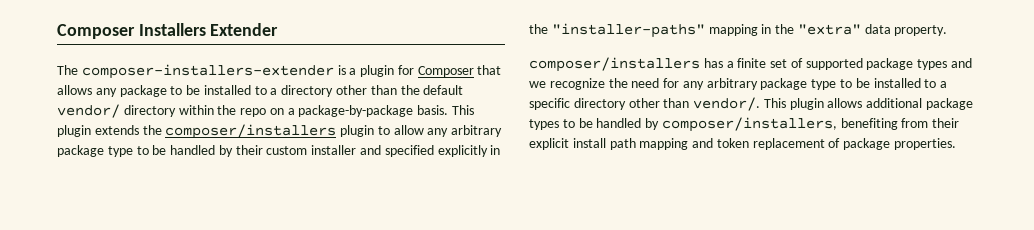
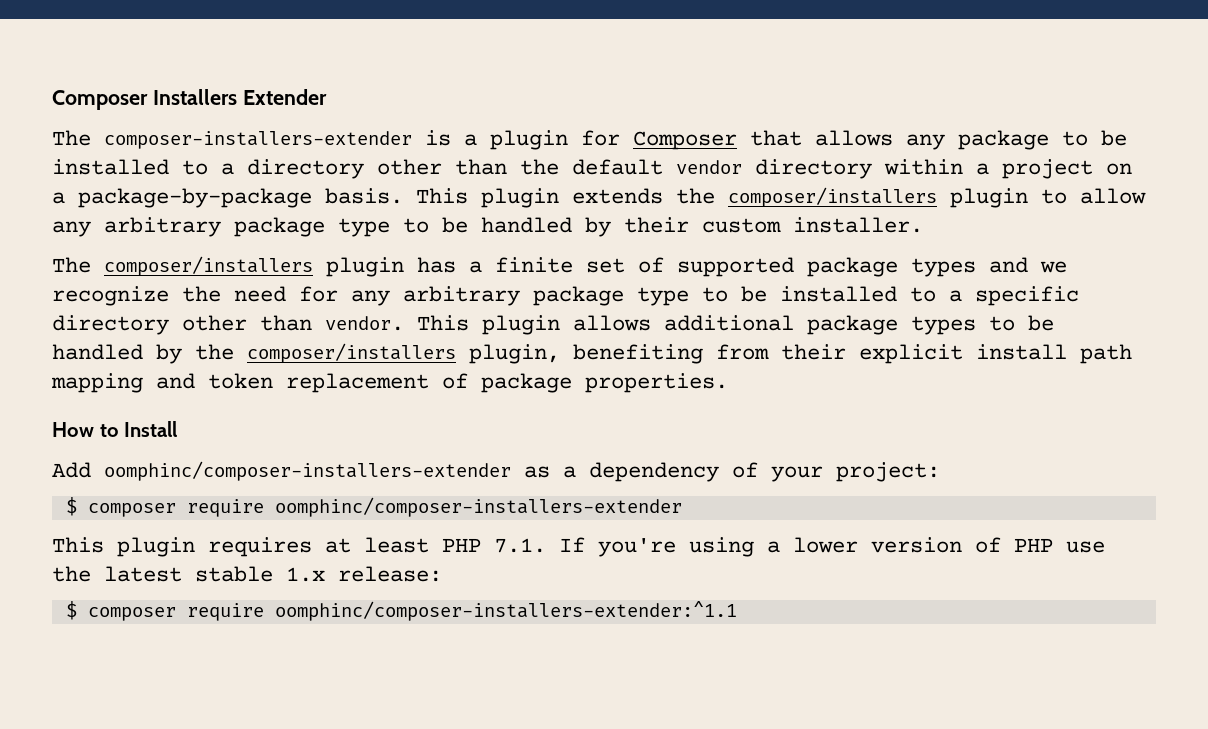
[57,104,120,118] vendor/ -> [676,160,742,174] vendor
[217,105,267,117] the repo -> [976,159,1093,179] a project
[311,145,501,157] [529,23,948,38] [529,57,700,72] installer and specified explicitly in the "installer-paths" mapping in the "extra" data property. // composer/installers -> [793,217,923,233] [52,256,404,277] installer. // The composer/installers plugin
[693,97,761,111] vendor/. -> [325,316,404,331] vendor.
[661,117,837,132] composer/installers, -> [195,343,560,364] the composer/installers plugin,
(957, 144) none -> [52,421,178,437] [52,461,940,482] [65,497,682,517] [52,537,1105,557] [52,566,442,582] [65,601,737,621] // How to Install // Add oomphinc/composer-installers-extender as a dependency of your project: // $ composer require oomphinc/composer-installers-extender // This plugin requires at least PHP 7.1. If you're using a lower version of PHP use the latest stable 1.x release: // $ composer require oomphinc/composer-installers-extender:^1.1

